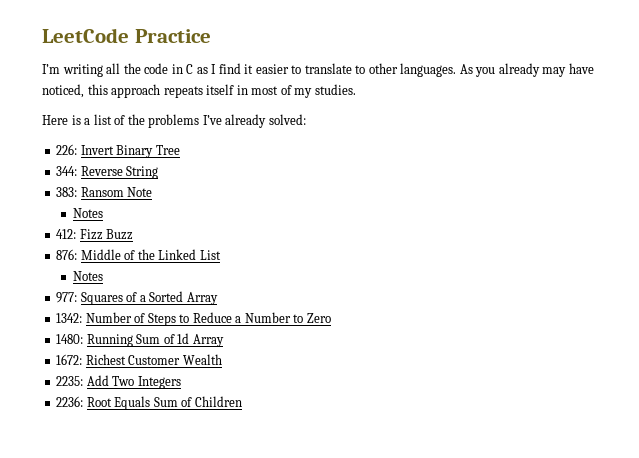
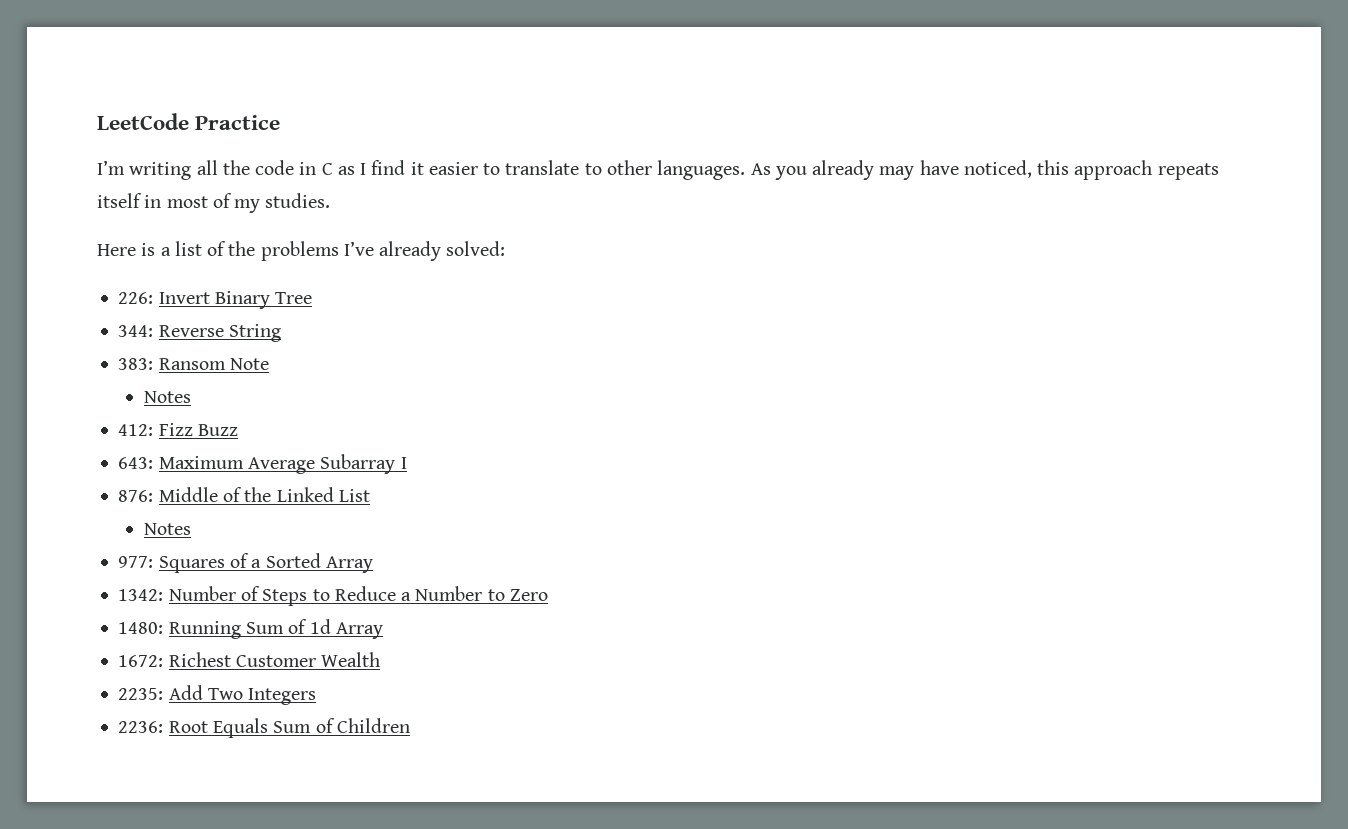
(134, 234) none -> [118,454,407,474] // 643: Maximum Average Subarray I

